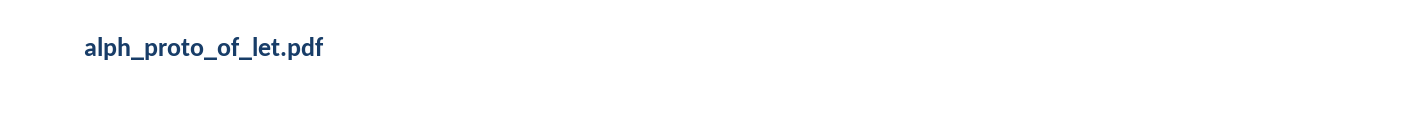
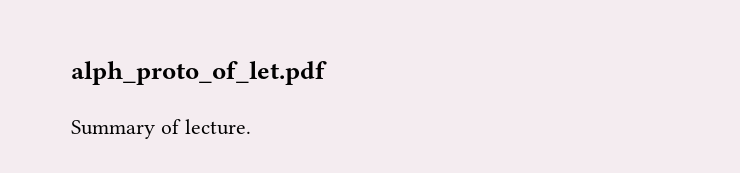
(324, 48) none -> [71,119,251,139] // Summary of lecture.

